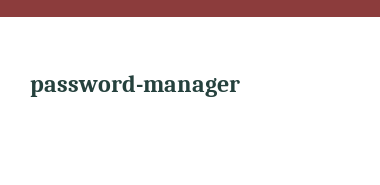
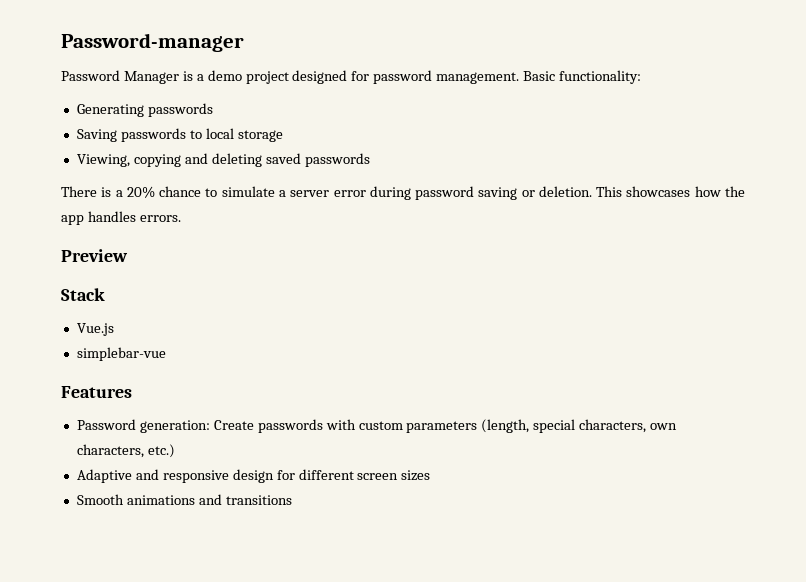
[30,75,240,97] password-manager -> [61,33,244,52] [61,70,642,84] [76,103,213,117] [76,128,283,142] [76,153,370,167] [61,186,746,200] [61,211,181,225] [61,249,128,262] [61,288,105,301] [76,323,114,336] [76,347,166,361] [61,386,132,398] [76,419,678,433] [76,444,175,458] [76,469,431,483] [76,494,292,505] Password-manager // Password Manager is a demo project designed for password management. Basic functionality: // Generating passwords // Saving passwords to local storage // Viewing, copying and deleting saved passwords // There is a 20% chance to simulate a server error during password saving or deletion. This showcases how the app handles errors. // Preview // Stack // Vue.js // simplebar-vue // Features // Password generation: Create passwords with custom parameters (length, special characters, own characters, etc.) // Adaptive and responsive design for different screen sizes // Smooth animations and transitions

